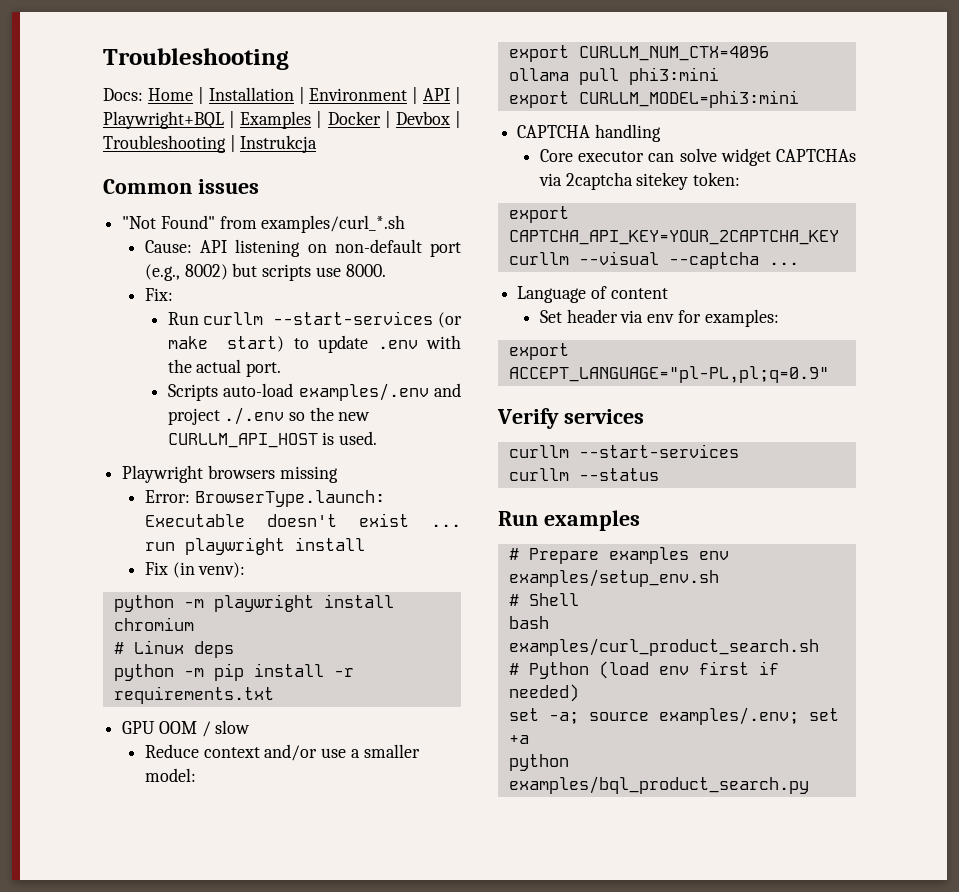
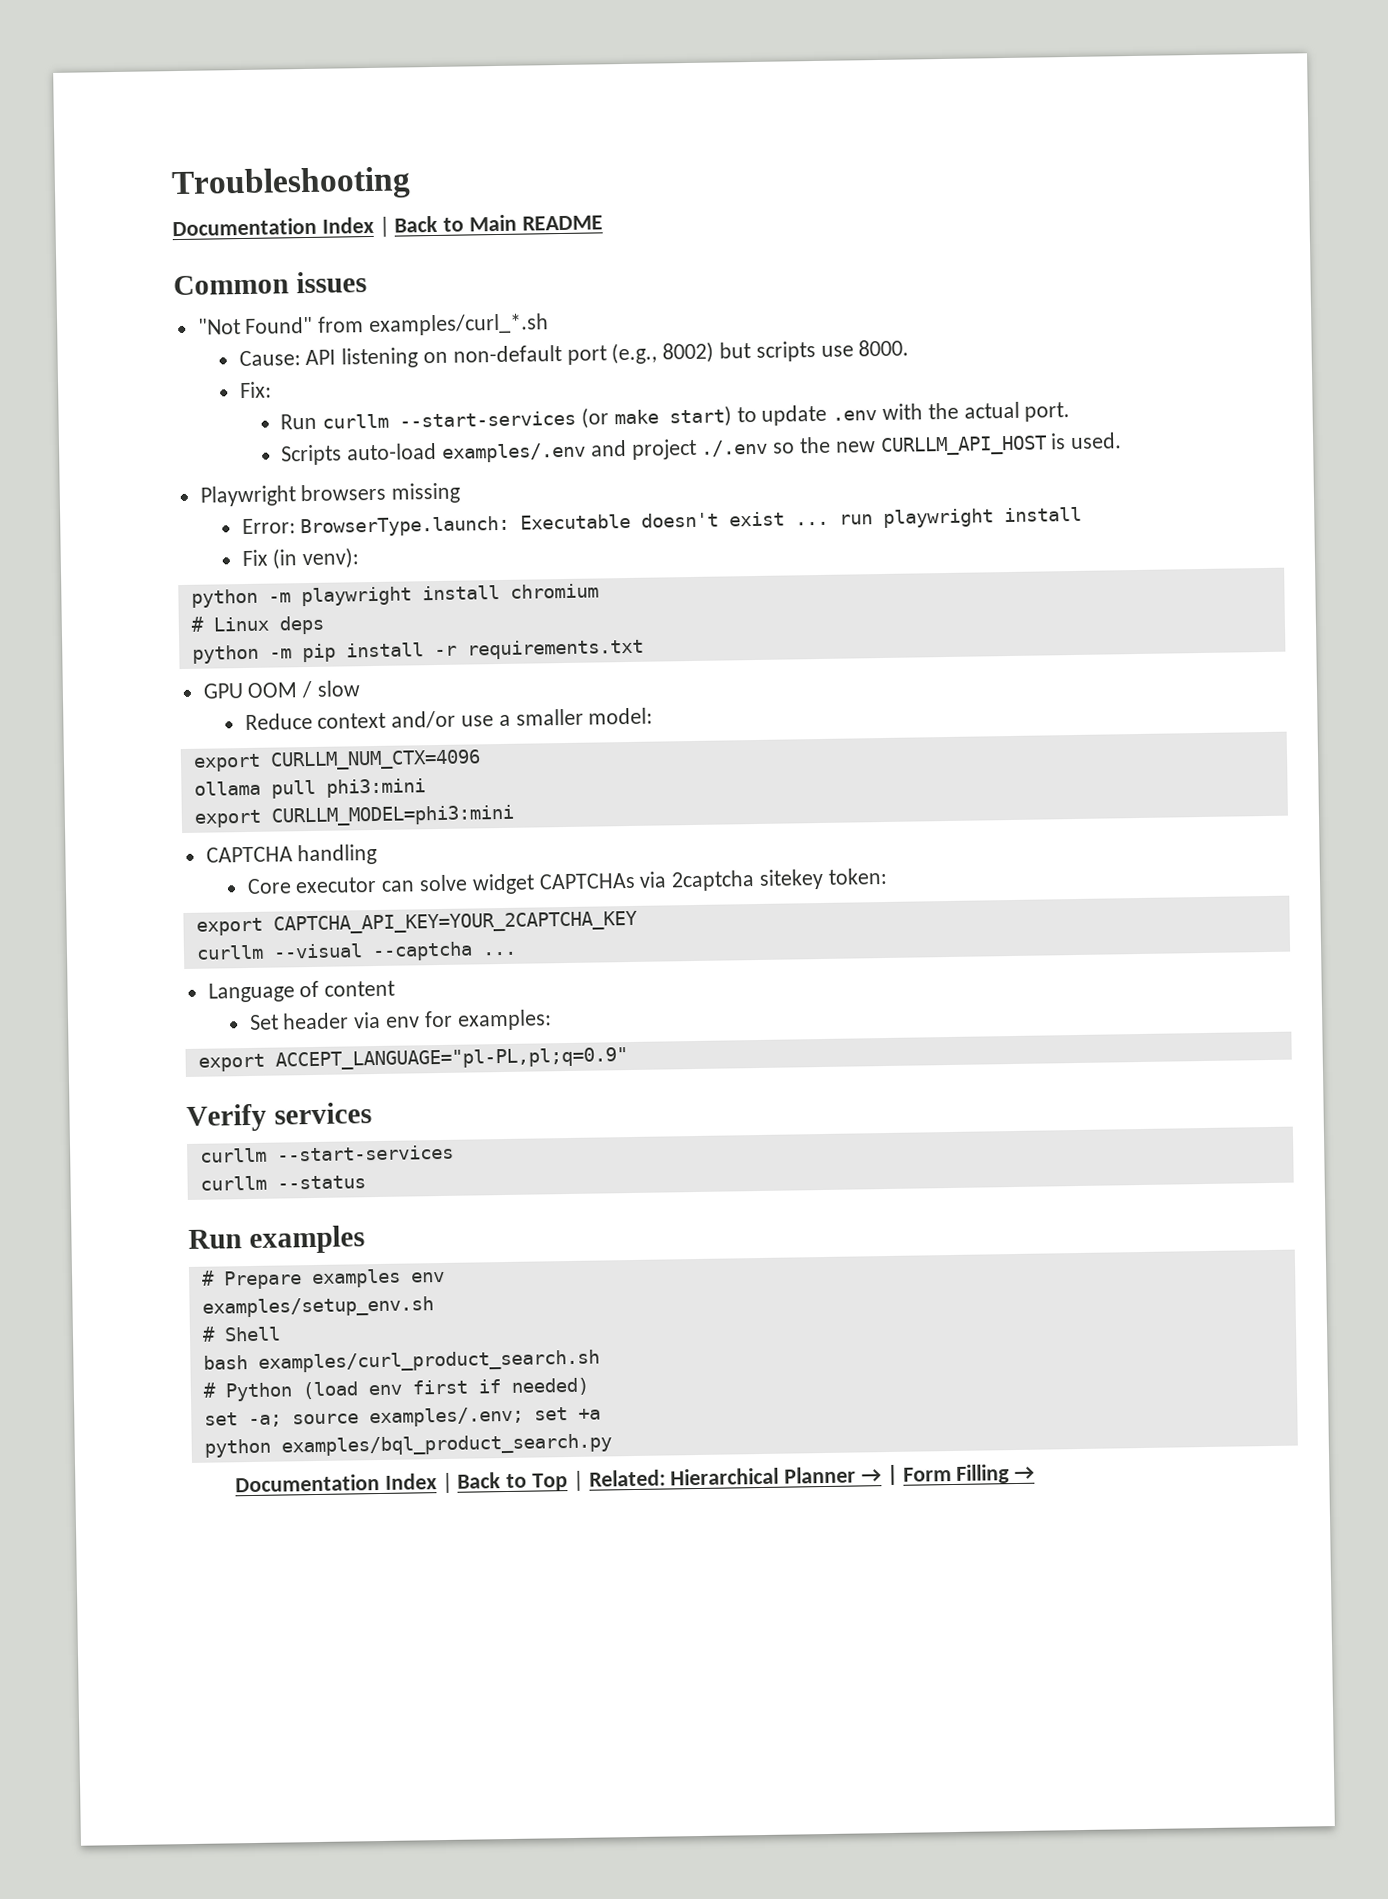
[103,87,461,104] [103,111,462,129] [103,135,318,153] Docs: Home | Installation | Environment | API | Playwright+BQL | Examples | Docker | Devbox | Troubleshooting | Instrukcja -> [172,214,603,237] Documentation Index | Back to Main README
(809, 785) none -> [234,1464,1036,1494] // Documentation Index | Back to Top | Related: Hierarchical Planner → | Form Filling →

